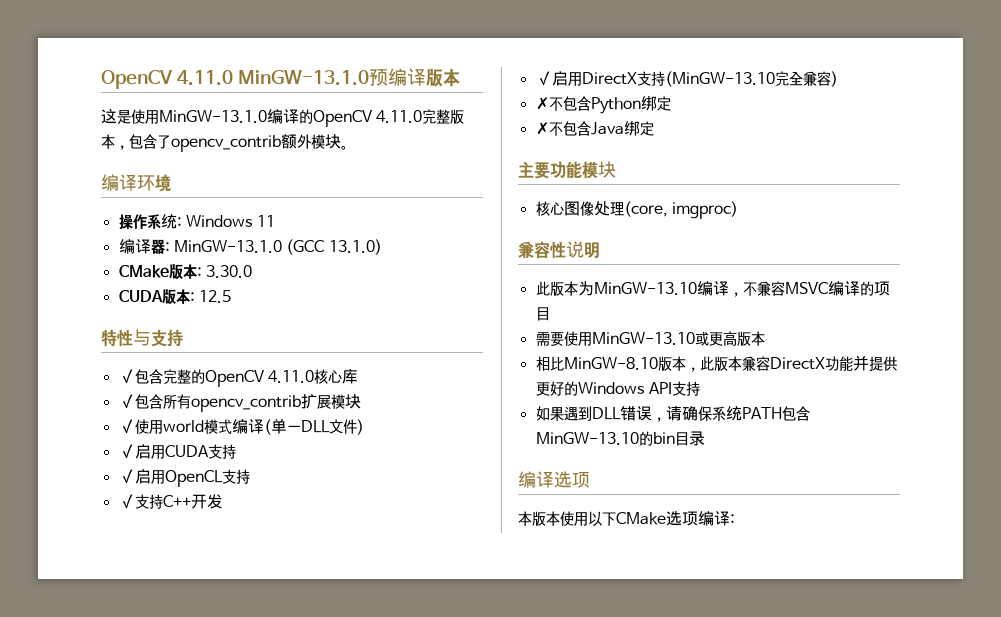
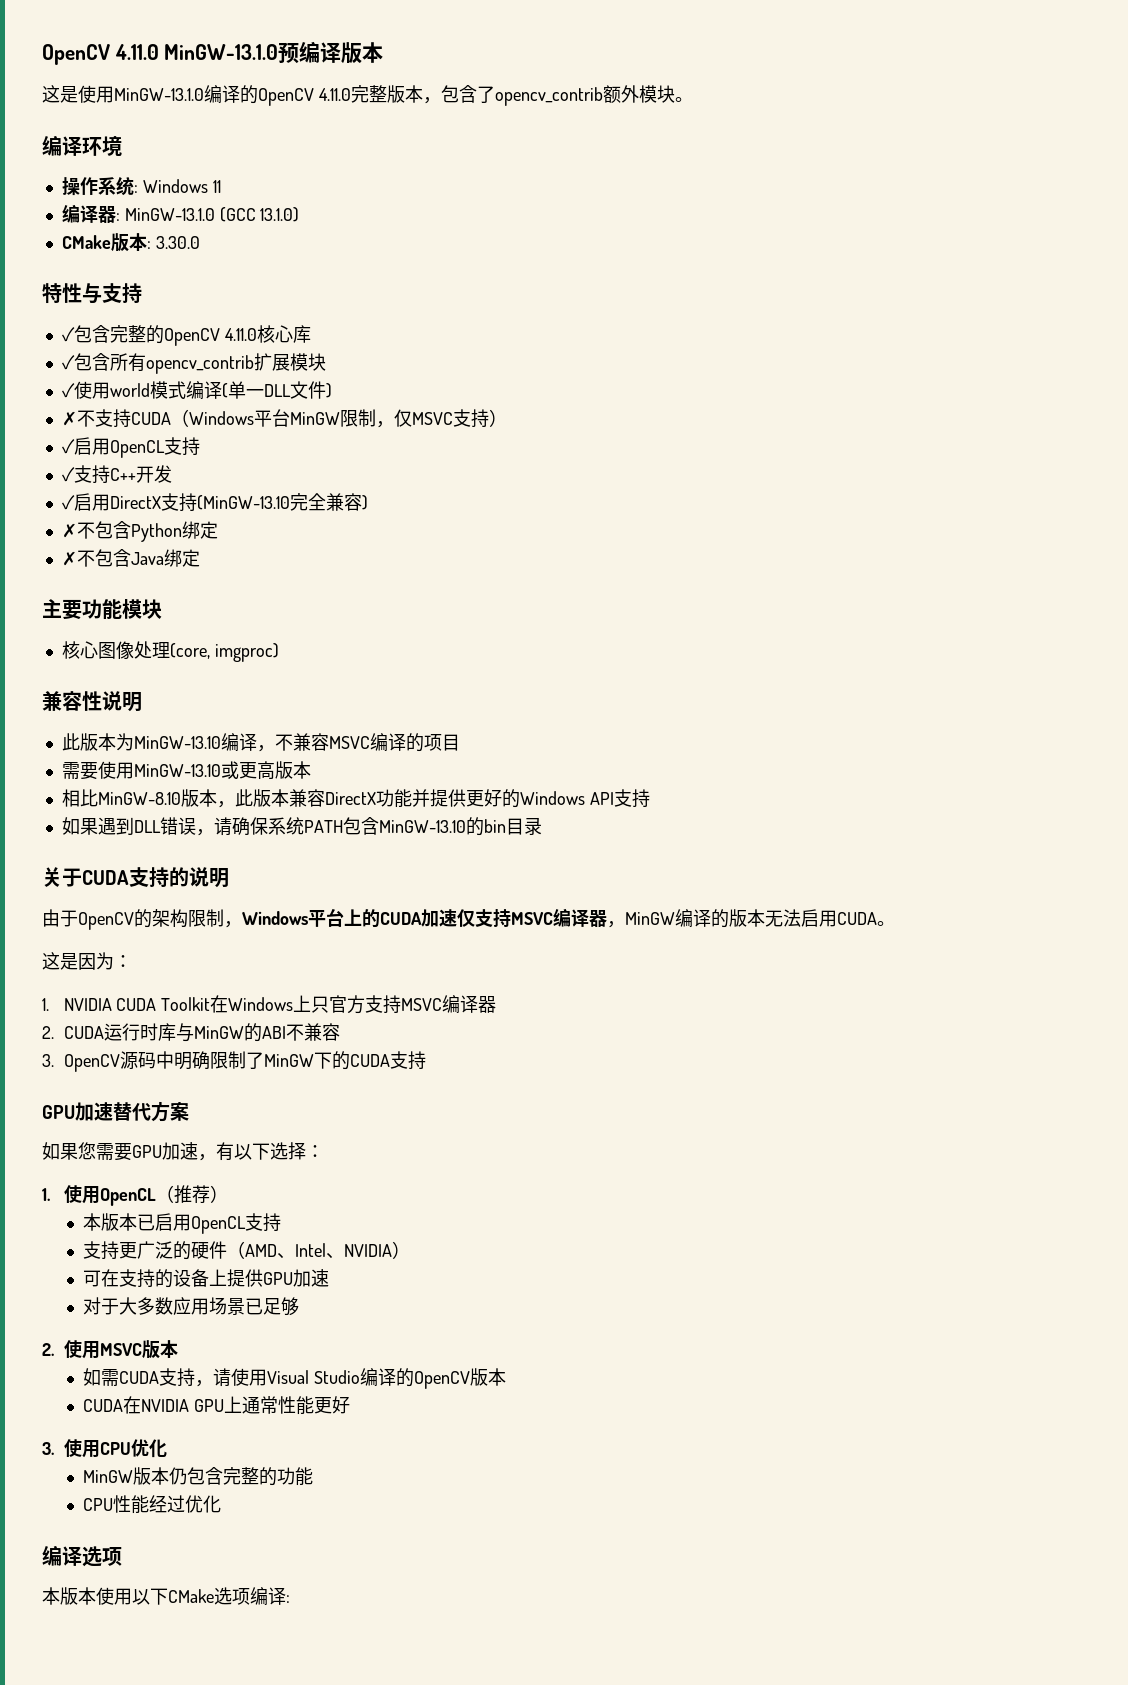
[118,289,231,305] // CUDA版本: 12.5 -> (200, 242) none
[118,444,236,459] ✓启用CUDA支持 -> [61,409,507,428] ✗不支持CUDA（Windows平台MinGW限制，仅MSVC支持）
(705, 438) none -> [42,867,229,888] [42,908,895,930] [42,952,132,970] [42,995,497,1014] [42,1023,340,1042] [42,1051,426,1072] [42,1101,189,1122] [42,1142,324,1161] [42,1185,228,1206] [83,1213,282,1234] [83,1241,411,1260] [83,1269,330,1288] [83,1297,300,1316] [42,1340,178,1359] [83,1368,507,1389] [83,1396,351,1415] [42,1439,167,1458] [83,1467,314,1486] [83,1495,222,1514] // 关于CUDA支持的说明 // 由于OpenCV的架构限制，Windows平台上的CUDA加速仅支持MSVC编译器，MinGW编译的版本无法启用CUDA。 // 这是因为： // 1. NVIDIA CUDA Toolkit在Windows上只官方支持MSVC编译器 // 2. CUDA运行时库与MinGW的ABI不兼容 // 3. OpenCV源码中明确限制了MinGW下的CUDA支持 // GPU加速替代方案 // 如果您需要GPU加速，有以下选择： // 1.使用OpenCL（推荐） // 本版本已启用OpenCL支持 // 支持更广泛的硬件（AMD、Intel、NVIDIA） // 可在支持的设备上提供GPU加速 // 对于大多数应用场景已足够 // 2.使用MSVC版本 // 如需CUDA支持，请使用Visual Studio编译的OpenCV版本 // CUDA在NVIDIA GPU上通常性能更好 // 3.使用CPU优化 // MinGW版本仍包含完整的功能 // CPU性能经过优化

